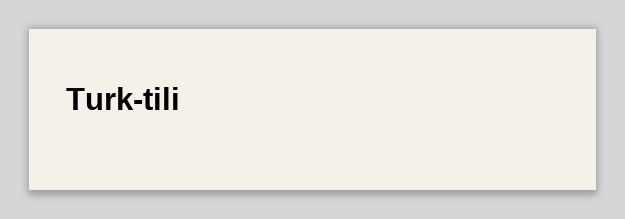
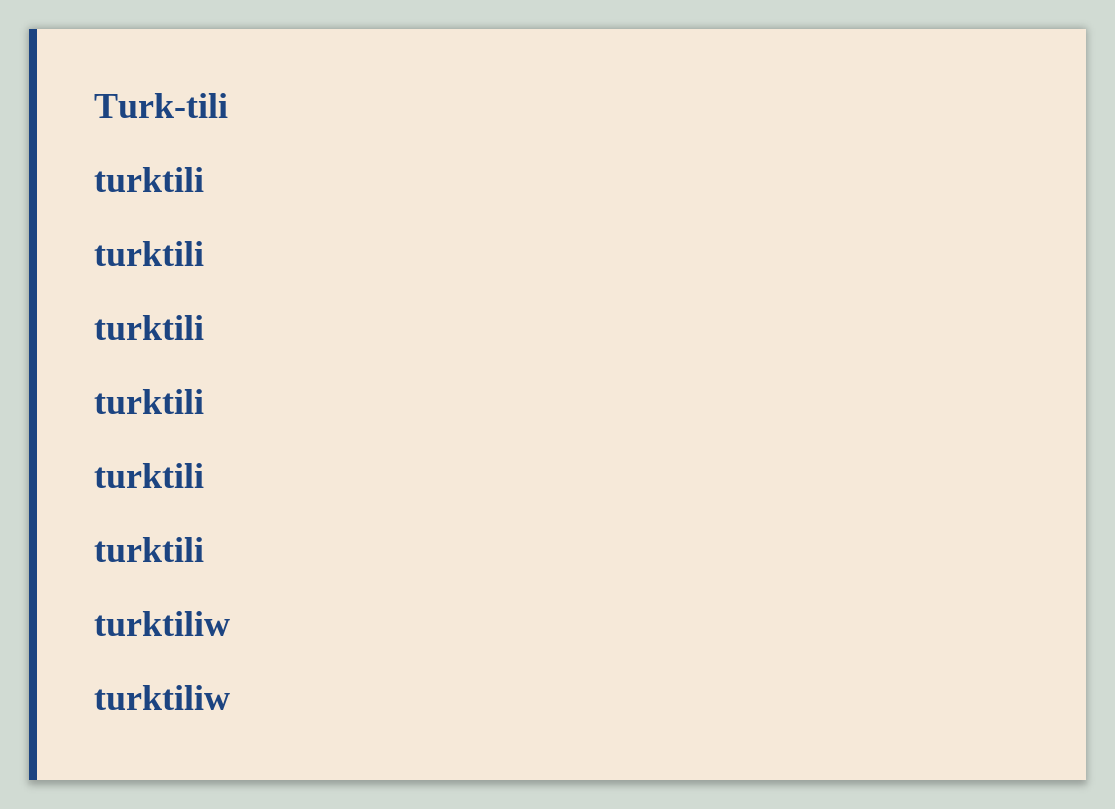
(180, 98) none -> [94,167,204,192] [94,241,204,266] [94,315,204,340] [94,389,204,414] [94,463,204,488] [94,537,204,562] [94,611,230,636] [94,685,230,710] // turktili // turktili // turktili // turktili // turktili // turktili // turktiliw // turktiliw

